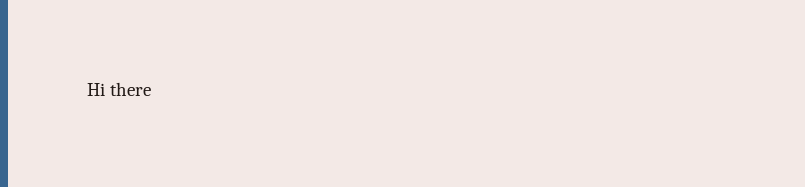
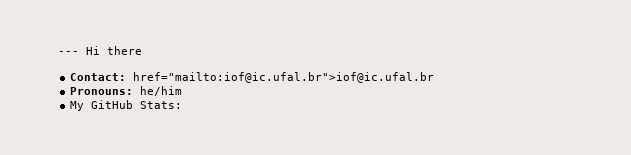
(87, 89) none -> [58,51,79,55] ---
(152, 89) none -> [70,72,435,83] [70,86,183,96] [70,100,183,111] // Contact: href="mailto:iof@ic.ufal.br">iof@ic.ufal.br // Pronouns: he/him // My GitHub Stats:

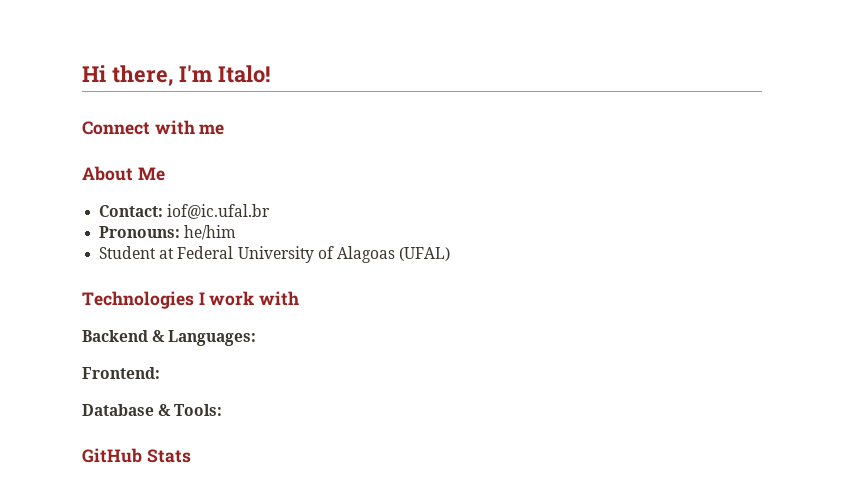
[58,46,142,55] --- Hi there -> [82,65,270,86] [82,120,225,135] [82,166,165,181] Hi there, I'm Italo! // Connect with me // About Me
[133,72,435,83] href="mailto:iof@ic.ufal.br">iof@ic.ufal.br -> [167,204,271,219] iof@ic.ufal.br
[70,100,183,111] My GitHub Stats: -> [99,246,451,263] [82,291,300,309] [82,330,257,346] [82,367,160,379] [82,404,223,416] [82,448,191,463] Student at Federal University of Alagoas (UFAL) // Technologies I work with // Backend & Languages: // Frontend: // Database & Tools: // GitHub Stats

